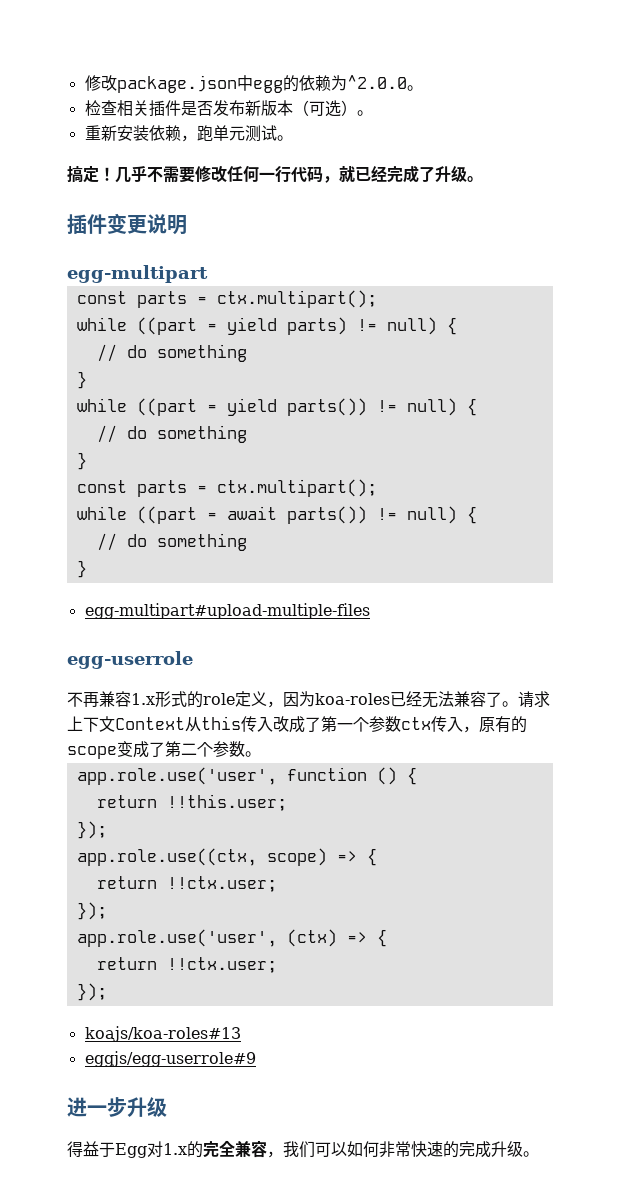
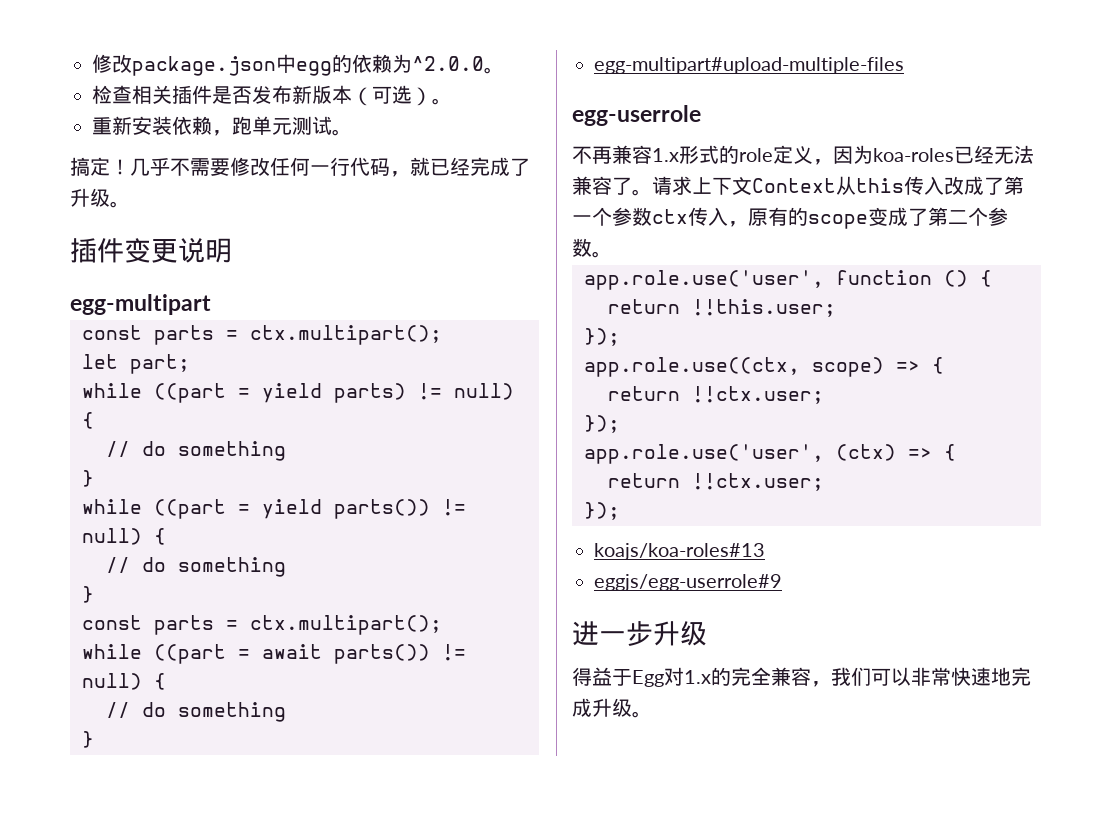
(377, 299) none -> [82,354,190,374] // let part;
[347,1141,379,1157] 如何 -> (911, 676) none
[443,1141,459,1158] 的 -> [991,667,1011,686] 地

